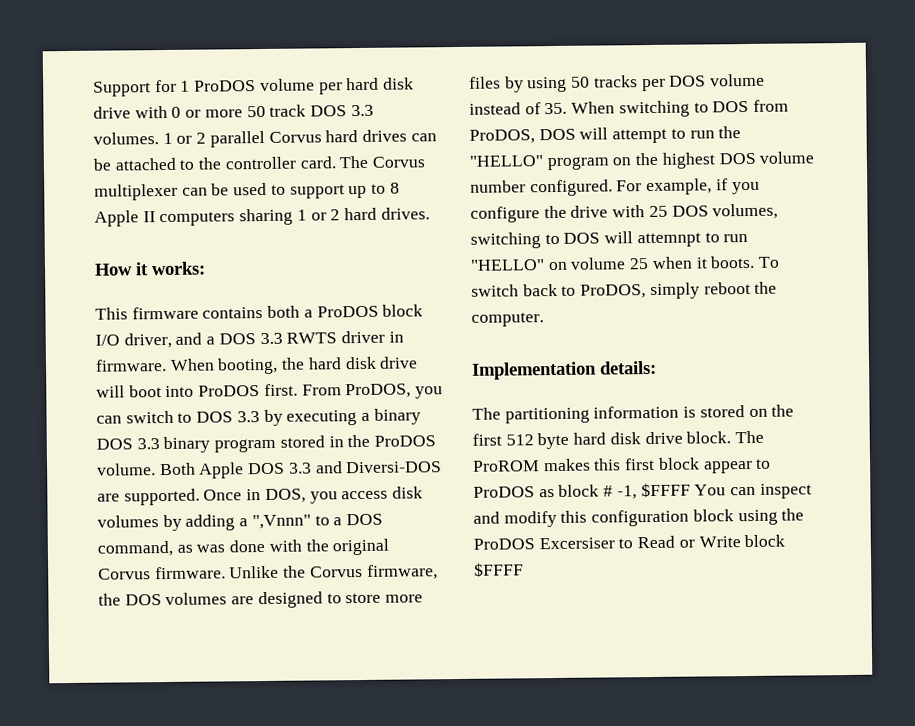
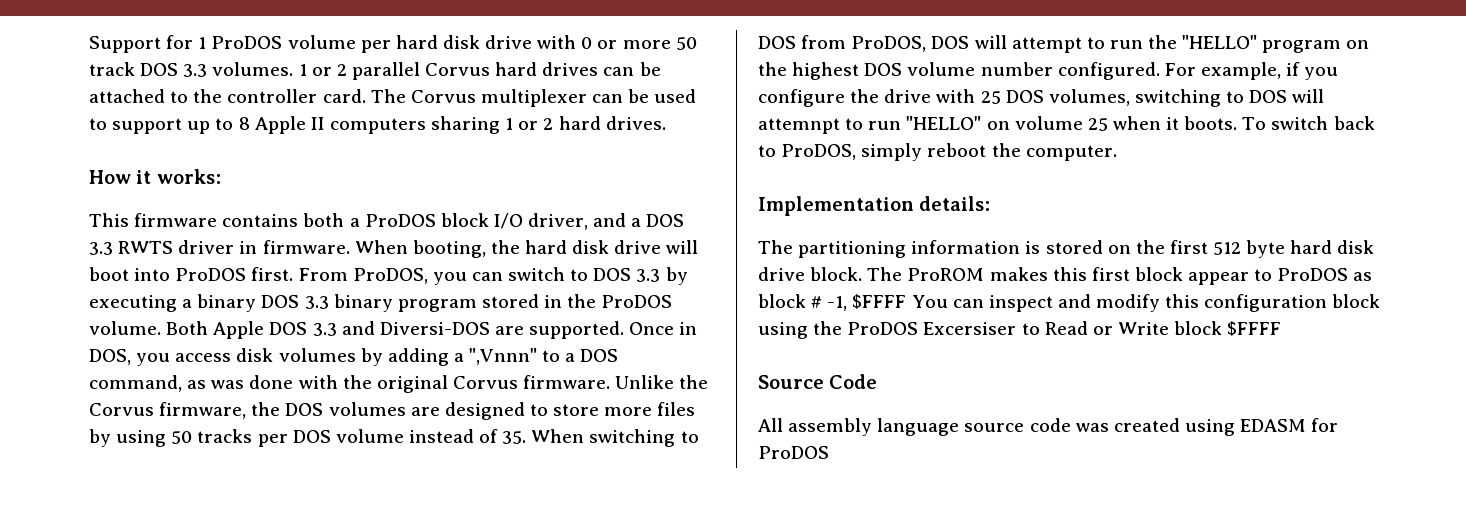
(524, 569) none -> [758,374,878,389] [758,418,1339,436] [758,446,829,459] // Source Code // All assembly language source code was created using EDASM for ProDOS

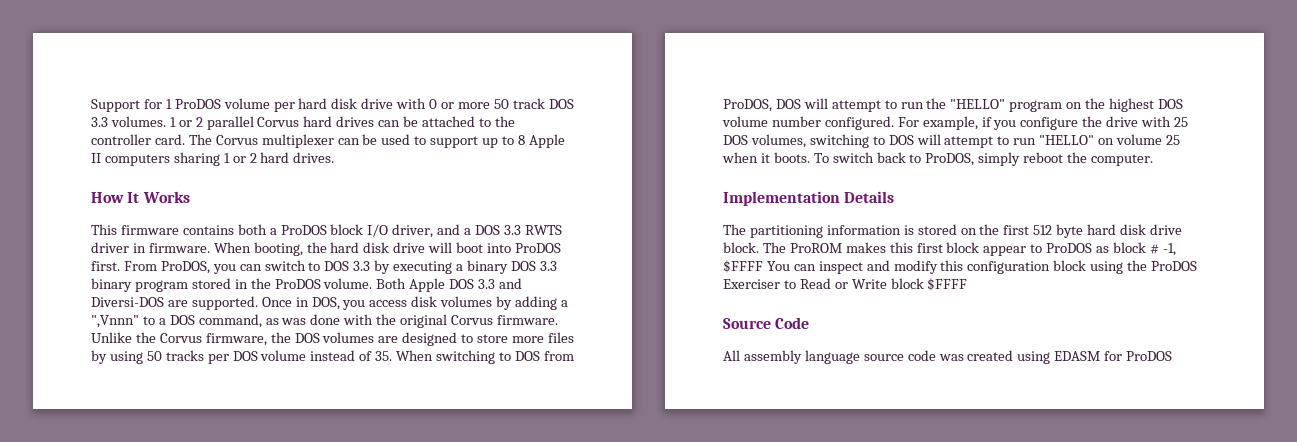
[136,169,221,184] it works: -> [127,191,190,203] It Works
[758,118,840,134] attemnpt -> [944,136,994,148] attempt
[919,196,991,211] details: -> [844,191,895,203] Details
[923,322,1017,335] Excersiser -> [723,279,780,289] Exerciser

